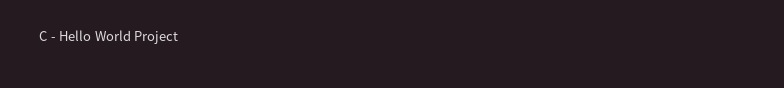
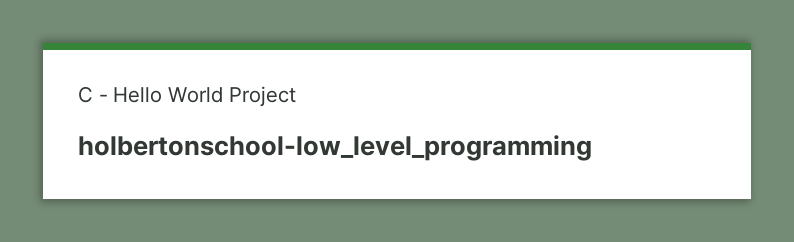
(179, 37) none -> [78,135,592,161] // holbertonschool-low_level_programming

